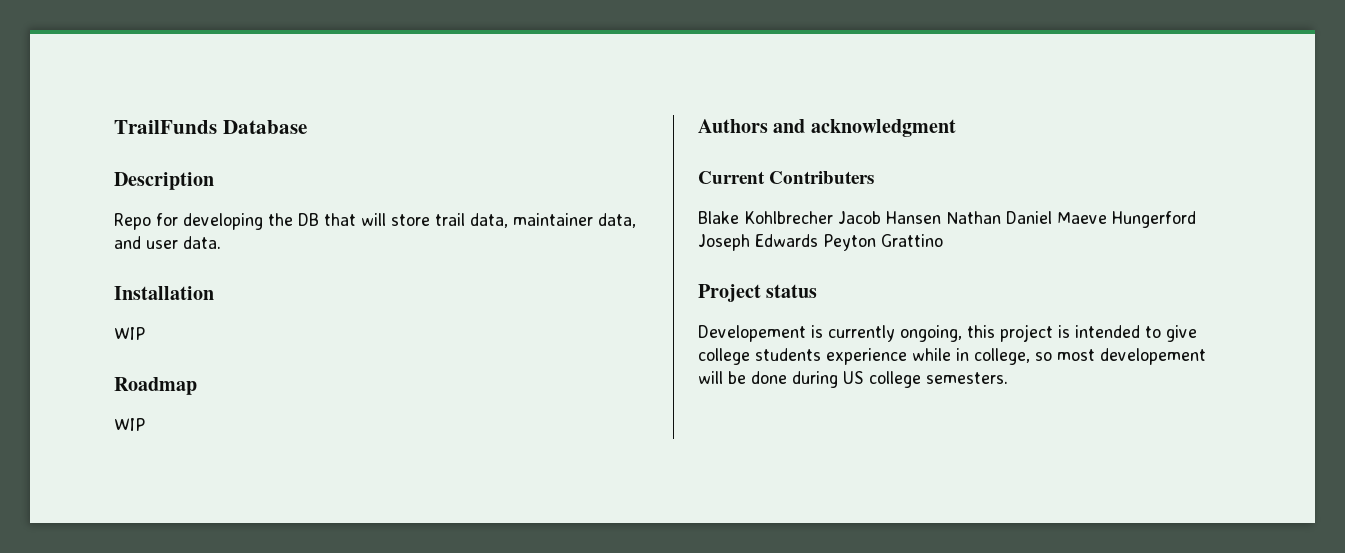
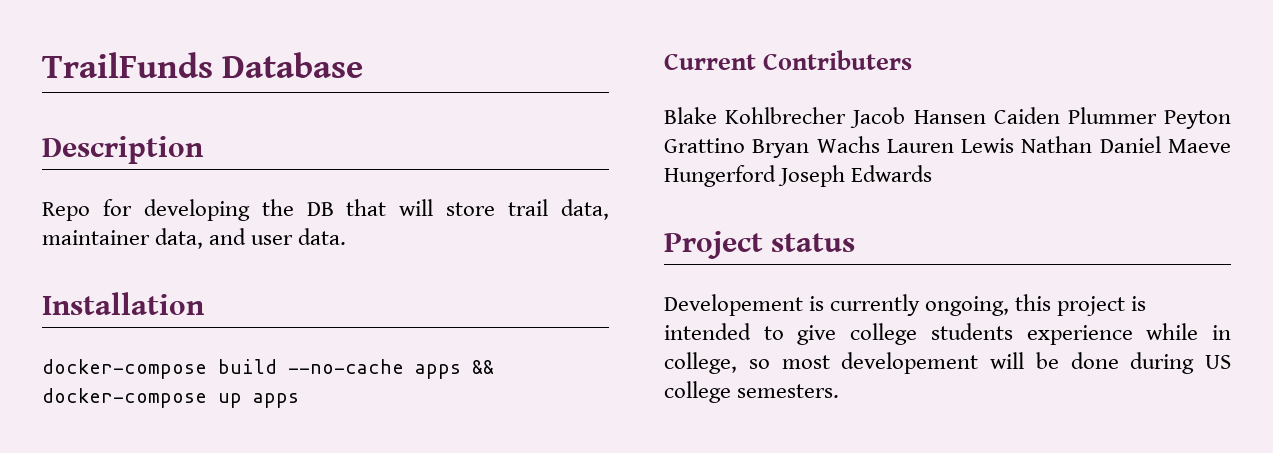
[114,327,145,340] [114,377,197,395] [114,418,145,431] [698,119,956,137] WIP // Roadmap // WIP // Authors and acknowledgment -> [42,359,494,379] [42,388,299,408] docker-compose build --no-cache apps && docker-compose up apps
(941, 217) none -> [993,107,1231,129] [664,136,1015,158] Caiden Plummer Peyton Grattino Bryan Wachs Lauren Lewis
[823,234,943,251] Peyton Grattino -> (933, 173) none

